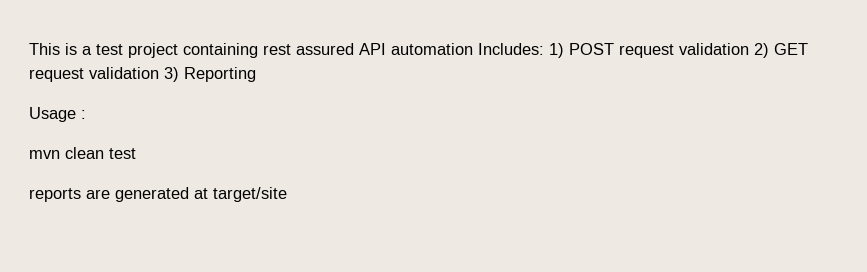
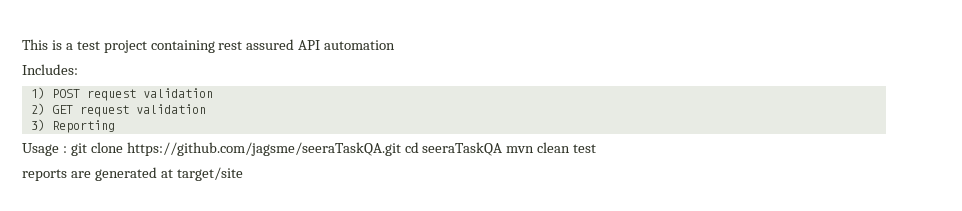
(473, 49) none -> (396, 45) //
(544, 49) none -> (78, 69) //
(749, 49) none -> (213, 93) //
(159, 73) none -> (206, 109) //
(86, 114) // -> [70,142,503,156] git clone https://github.com/jagsme/seeraTaskQA.git cd seeraTaskQA

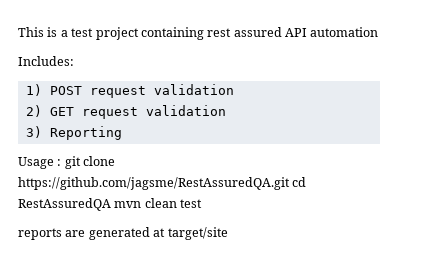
[126,142,503,156] https://github.com/jagsme/seeraTaskQA.git cd seeraTaskQA -> [18,177,307,190] [18,198,111,211] https://github.com/jagsme/RestAssuredQA.git cd RestAssuredQA

